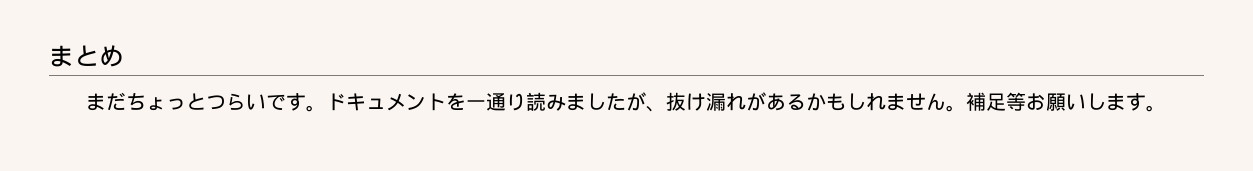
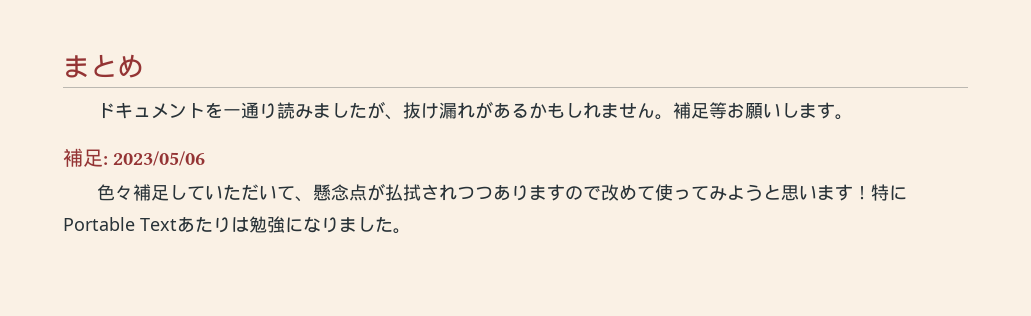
[86,92,327,112] まだちょっとつらいです。 -> (144, 66) none
(1167, 108) none -> [63,148,206,167] [97,183,908,202] [63,216,411,234] // 補足: 2023/05/06 // 色々補足していただいて、懸念点が払拭されつつありますので改めて使ってみようと思います！特にPortable Textあたりは勉強になりました。

